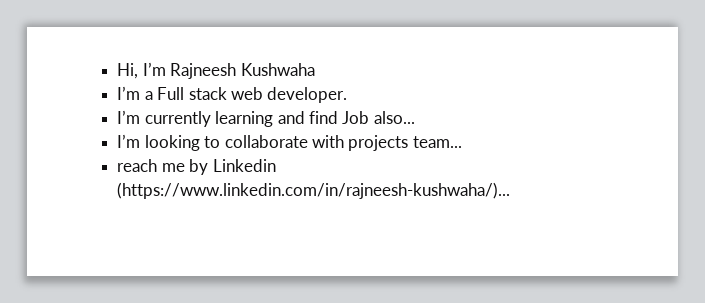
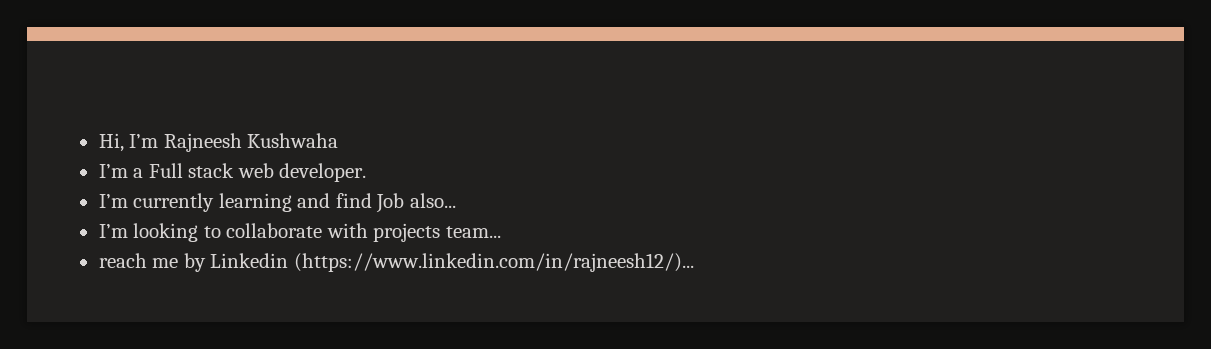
[117,182,511,199] (https://www.linkedin.com/in/rajneesh-kushwaha/)... -> [293,253,694,272] (https://www.linkedin.com/in/rajneesh12/)...

